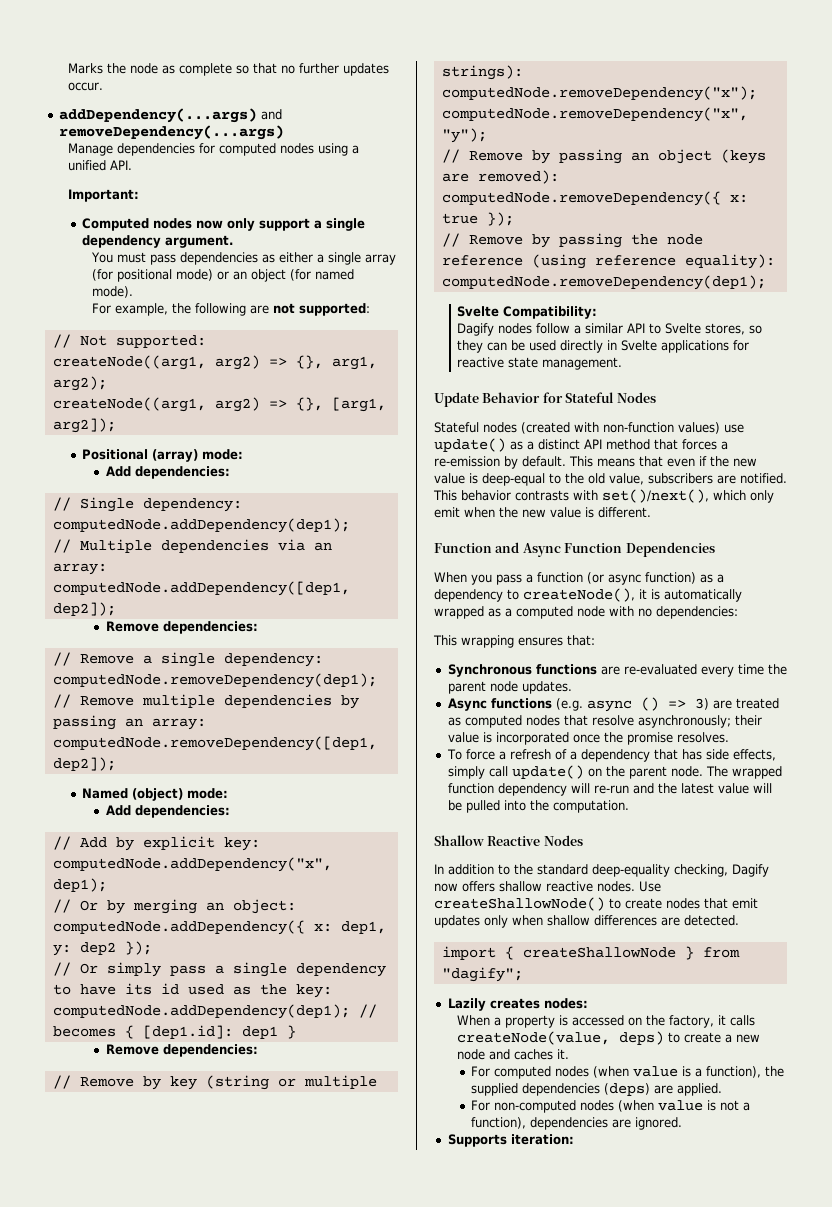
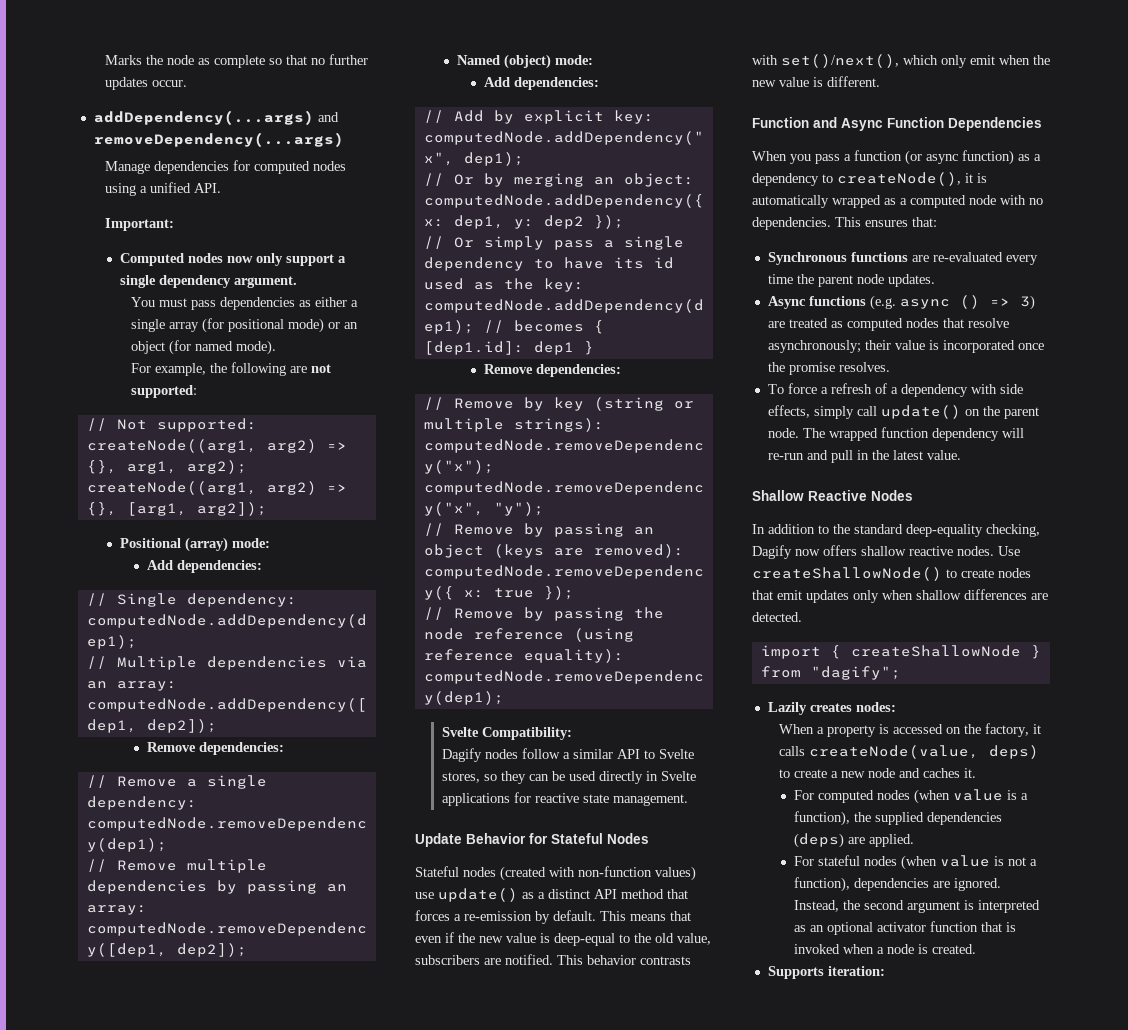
[656,606,738,619] [433,635,514,648] dependencies: // This wrapping -> [752,217,861,230] dependencies. This
[653,749,702,760] that has -> [970,384,997,394] with
[657,783,772,794] [447,800,629,813] the latest value will be pulled into the computation. -> [830,450,961,463] pull in the latest value.
[494,1100,577,1113] non-computed -> [818,855,861,866] stateful
(683, 1123) none -> [794,900,1041,913] [794,921,1017,935] [794,944,977,954] Instead, the second argument is interpreted as an optional activator function that is invoked when a node is created.

